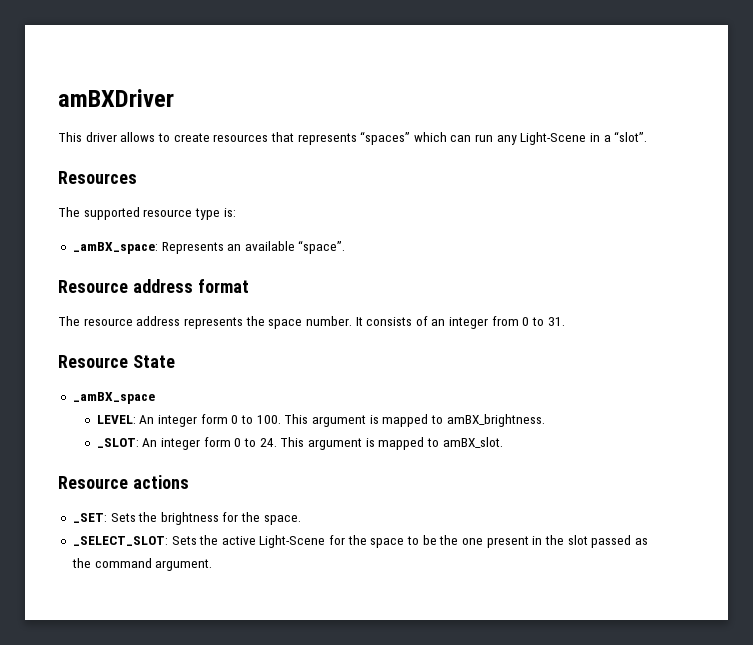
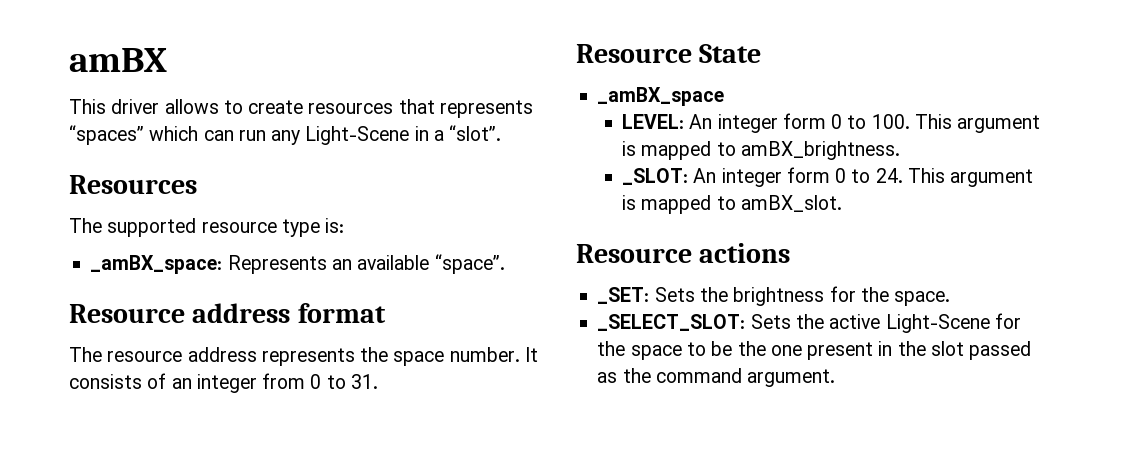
[58,89,174,107] amBXDriver -> [69,48,167,72] amBX

